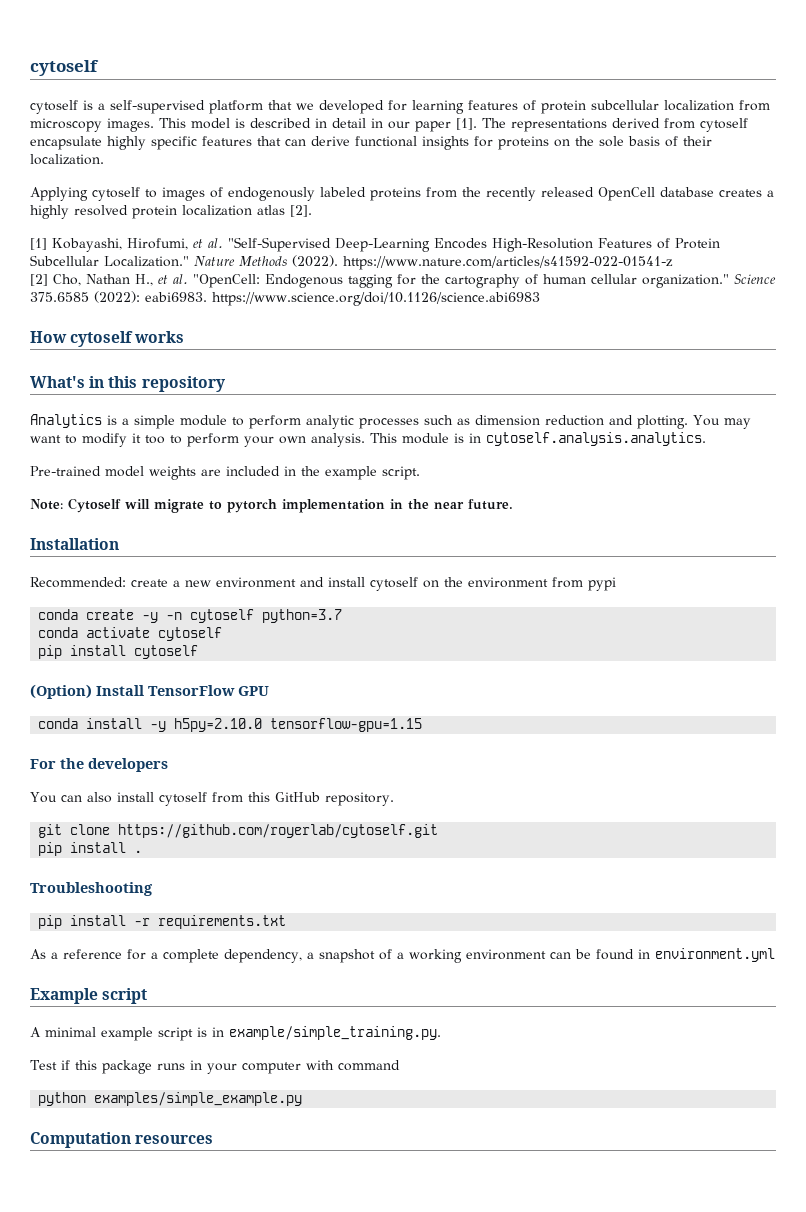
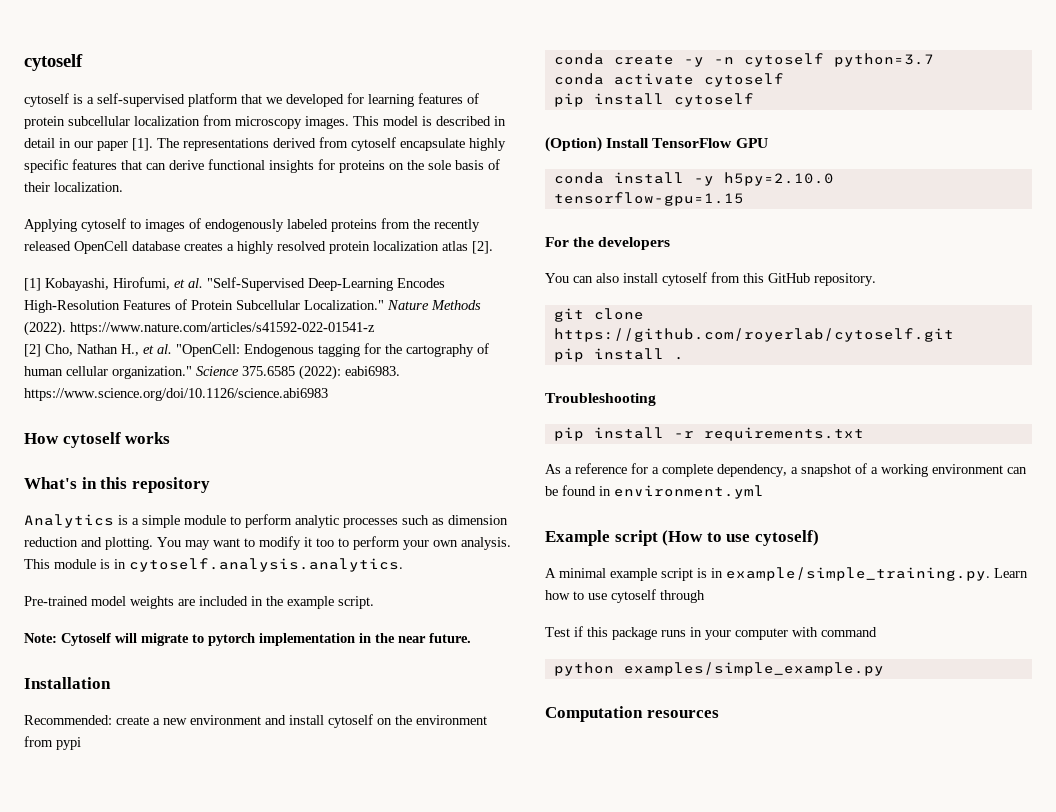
(148, 996) none -> [662,530,819,546] (How to use cytoself)
(441, 1033) none -> [994,568,1028,578] [545,589,705,603] Learn how to use cytoself through

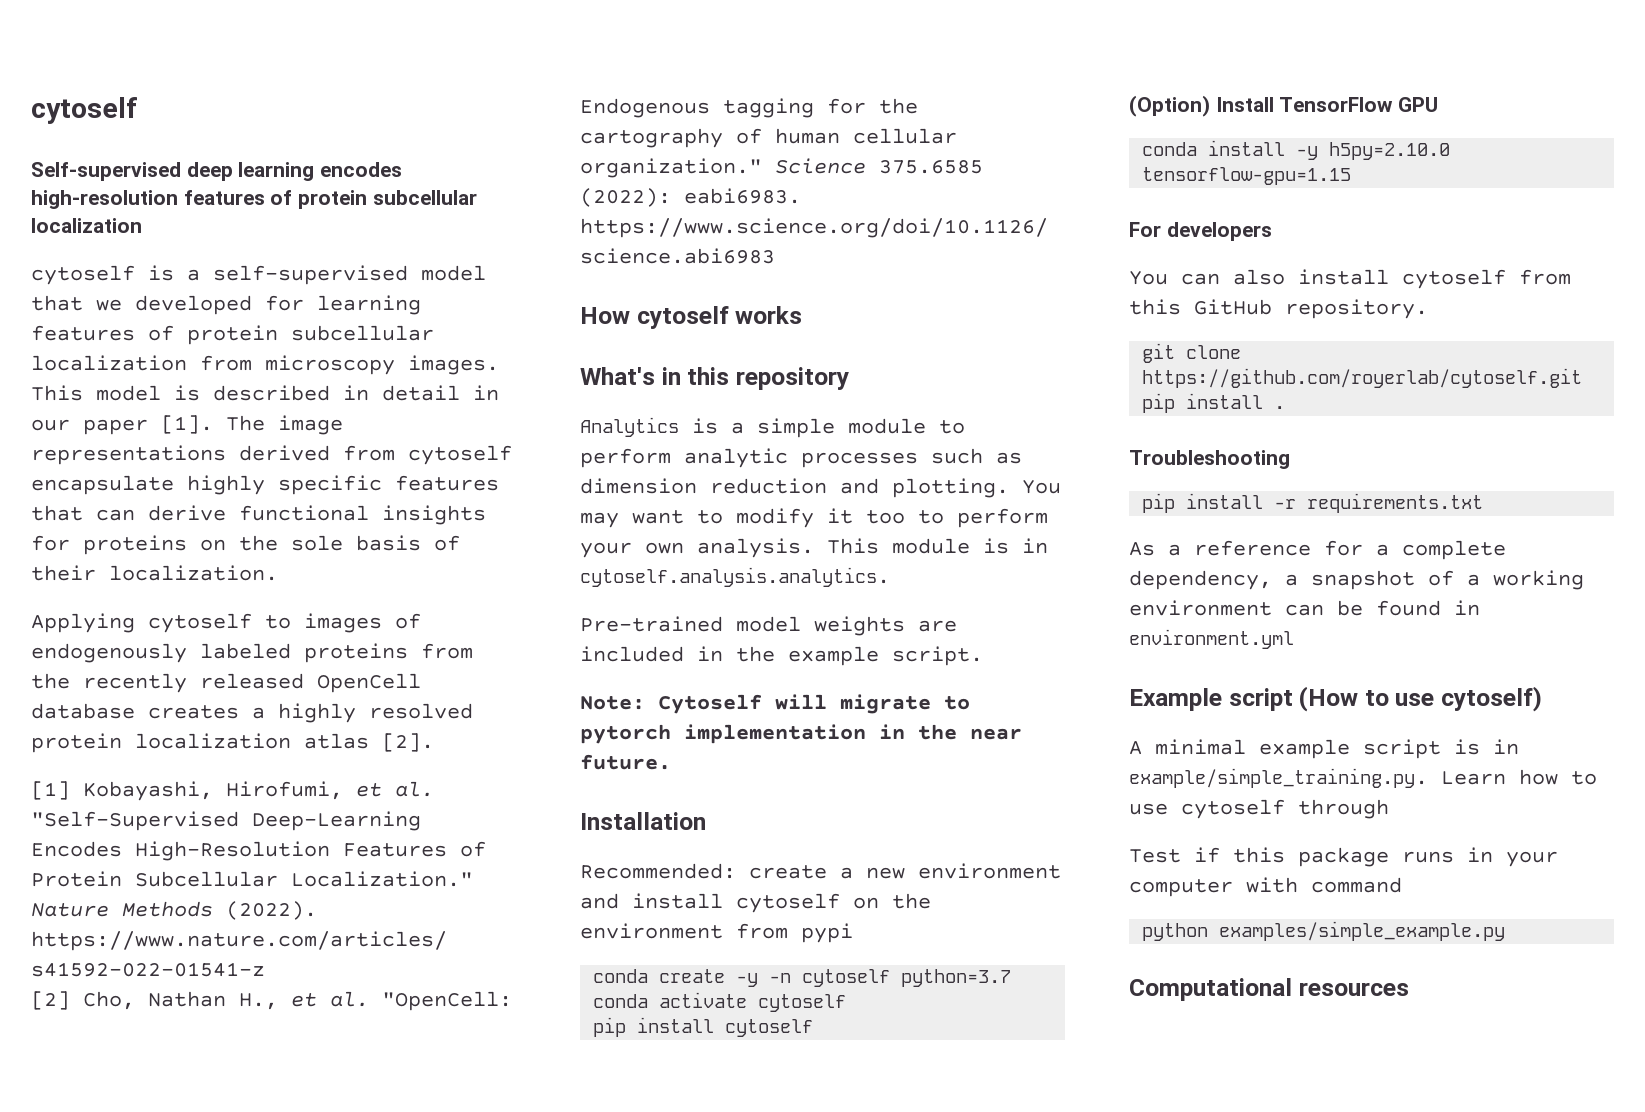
[24,54,83,71] cytoself -> [31,97,138,124] [31,162,403,181] [31,190,477,209] [31,218,142,233] cytoself // Self-supervised deep learning encodes high-resolution features of protein subcellular localization
[188,93,238,107] platform -> [421,265,486,281] model
(179, 143) none -> [278,415,343,435] image
[573,237,595,247] the -> (1161, 229) none
[545,706,643,722] Computation -> [1129,978,1292,1001] Computational

